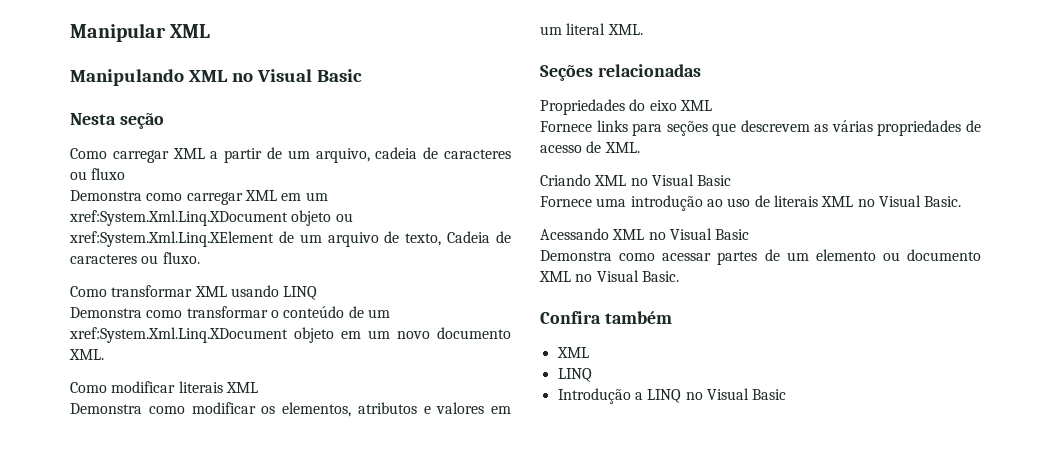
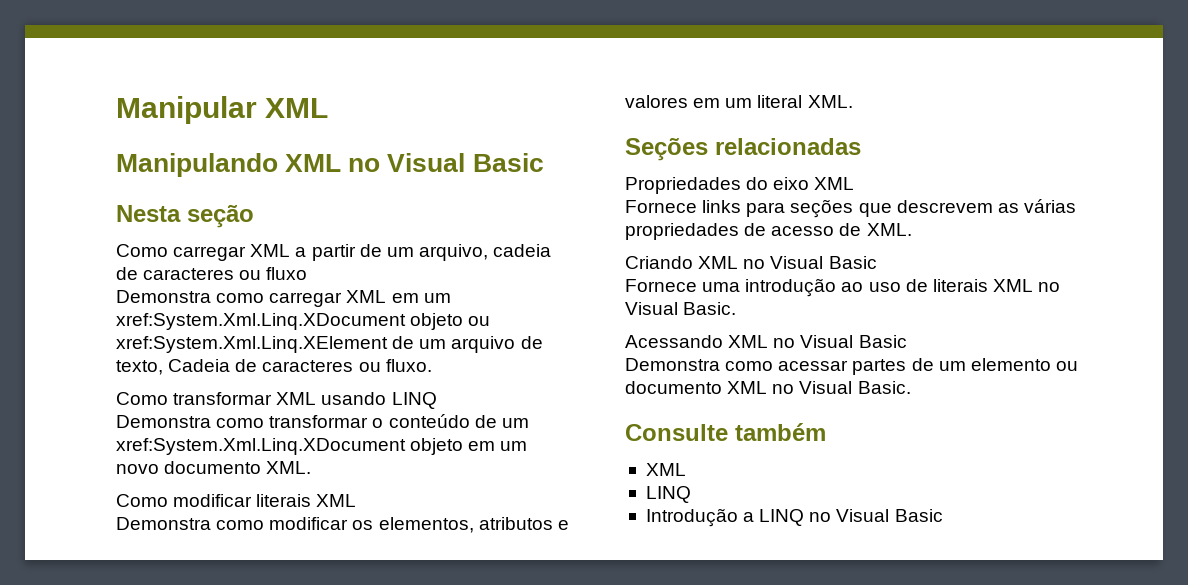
[540,311,601,324] Confira -> [625,424,728,441] Consulte

